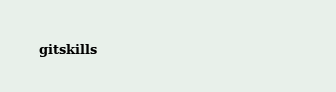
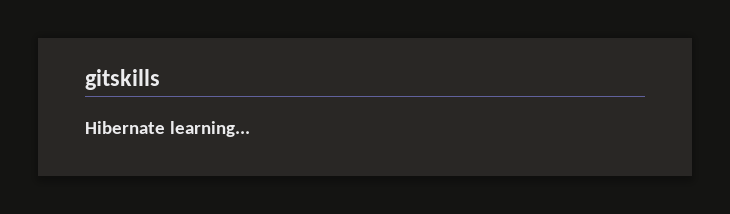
(97, 50) none -> [85,121,251,137] // Hibernate learning...

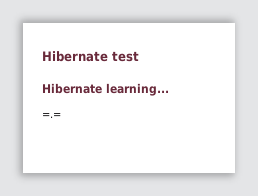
[85,69,160,90] gitskills -> [42,51,139,62] Hibernate test
(251, 129) none -> [42,113,61,118] // =.=

